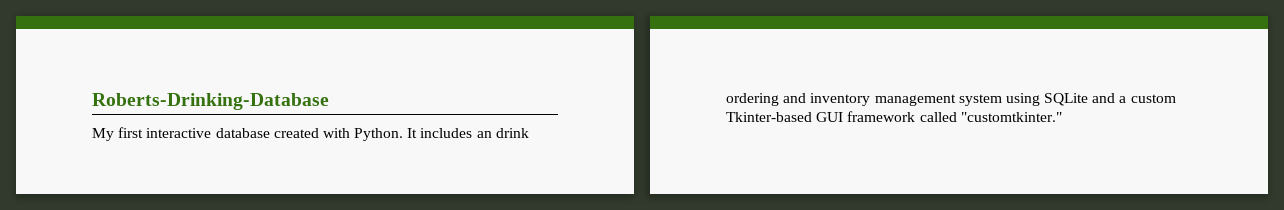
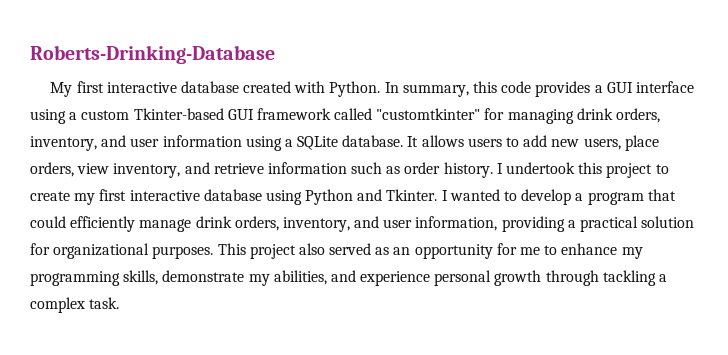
[407,128,529,138] [726,93,1116,106] It includes an drink ordering and inventory management system using SQLite and -> [384,81,694,97] [30,109,66,124] In summary, this code provides a GUI interface using
[960,112,1062,122] "customtkinter." -> [376,108,661,124] [30,135,659,151] [30,162,669,178] [30,189,676,205] [30,216,695,232] [30,243,643,259] [30,270,668,286] [30,297,120,313] "customtkinter" for managing drink orders, inventory, and user information using a SQLite database. It allows users to add new users, place orders, view inventory, and retrieve information such as order history. I undertook this project to create my first interactive database using Python and Tkinter. I wanted to develop a program that could efficiently manage drink orders, inventory, and user information, providing a practical solution for organizational purposes. This project also served as an opportunity for me to enhance my programming skills, demonstrate my abilities, and experience personal growth through tackling a complex task.

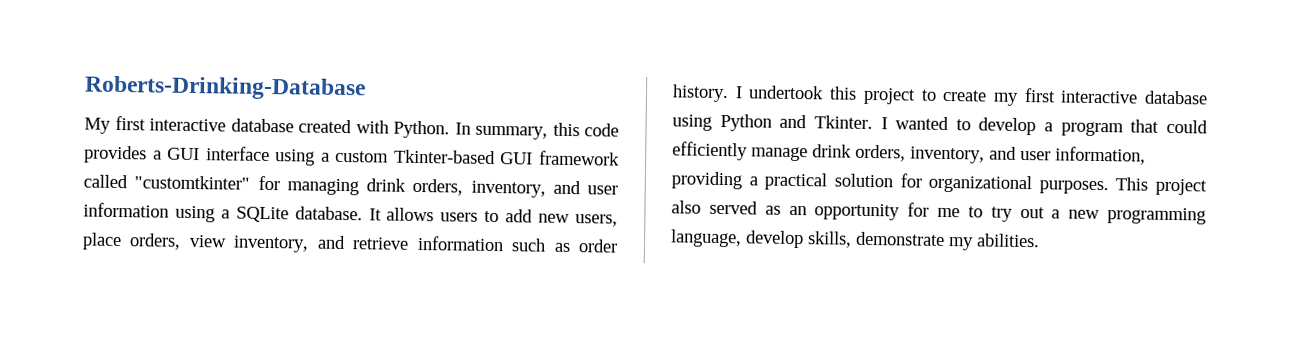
[561,243,643,259] [30,270,668,286] [30,297,120,313] enhance my programming skills, demonstrate my abilities, and experience personal growth through tackling a complex task. -> [990,206,1206,225] [670,229,1040,251] try out a new programming language, develop skills, demonstrate my abilities.

